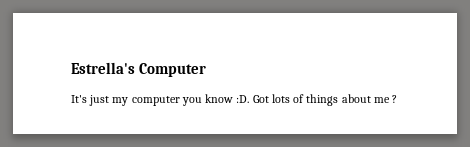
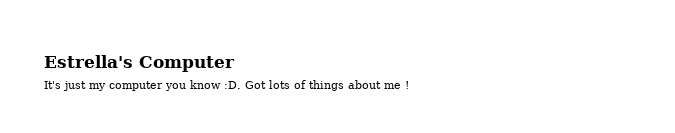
[392,95,398,103] ? -> [405,81,409,89] !

